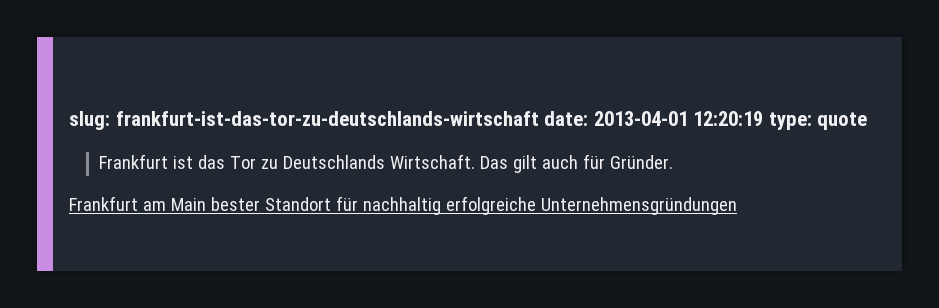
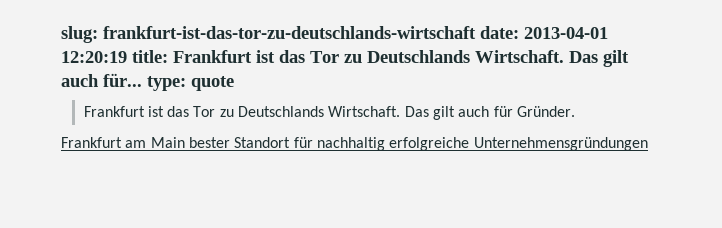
(764, 118) none -> [132,50,629,67] [61,73,142,87] title: Frankfurt ist das Tor zu Deutschlands Wirtschaft. Das gilt auch für...

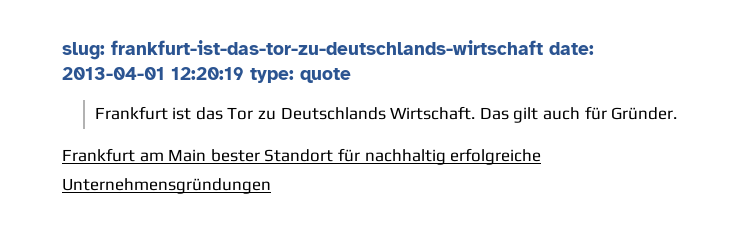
[132,50,629,67] [61,73,142,87] title: Frankfurt ist das Tor zu Deutschlands Wirtschaft. Das gilt auch für... -> (244, 73) none

